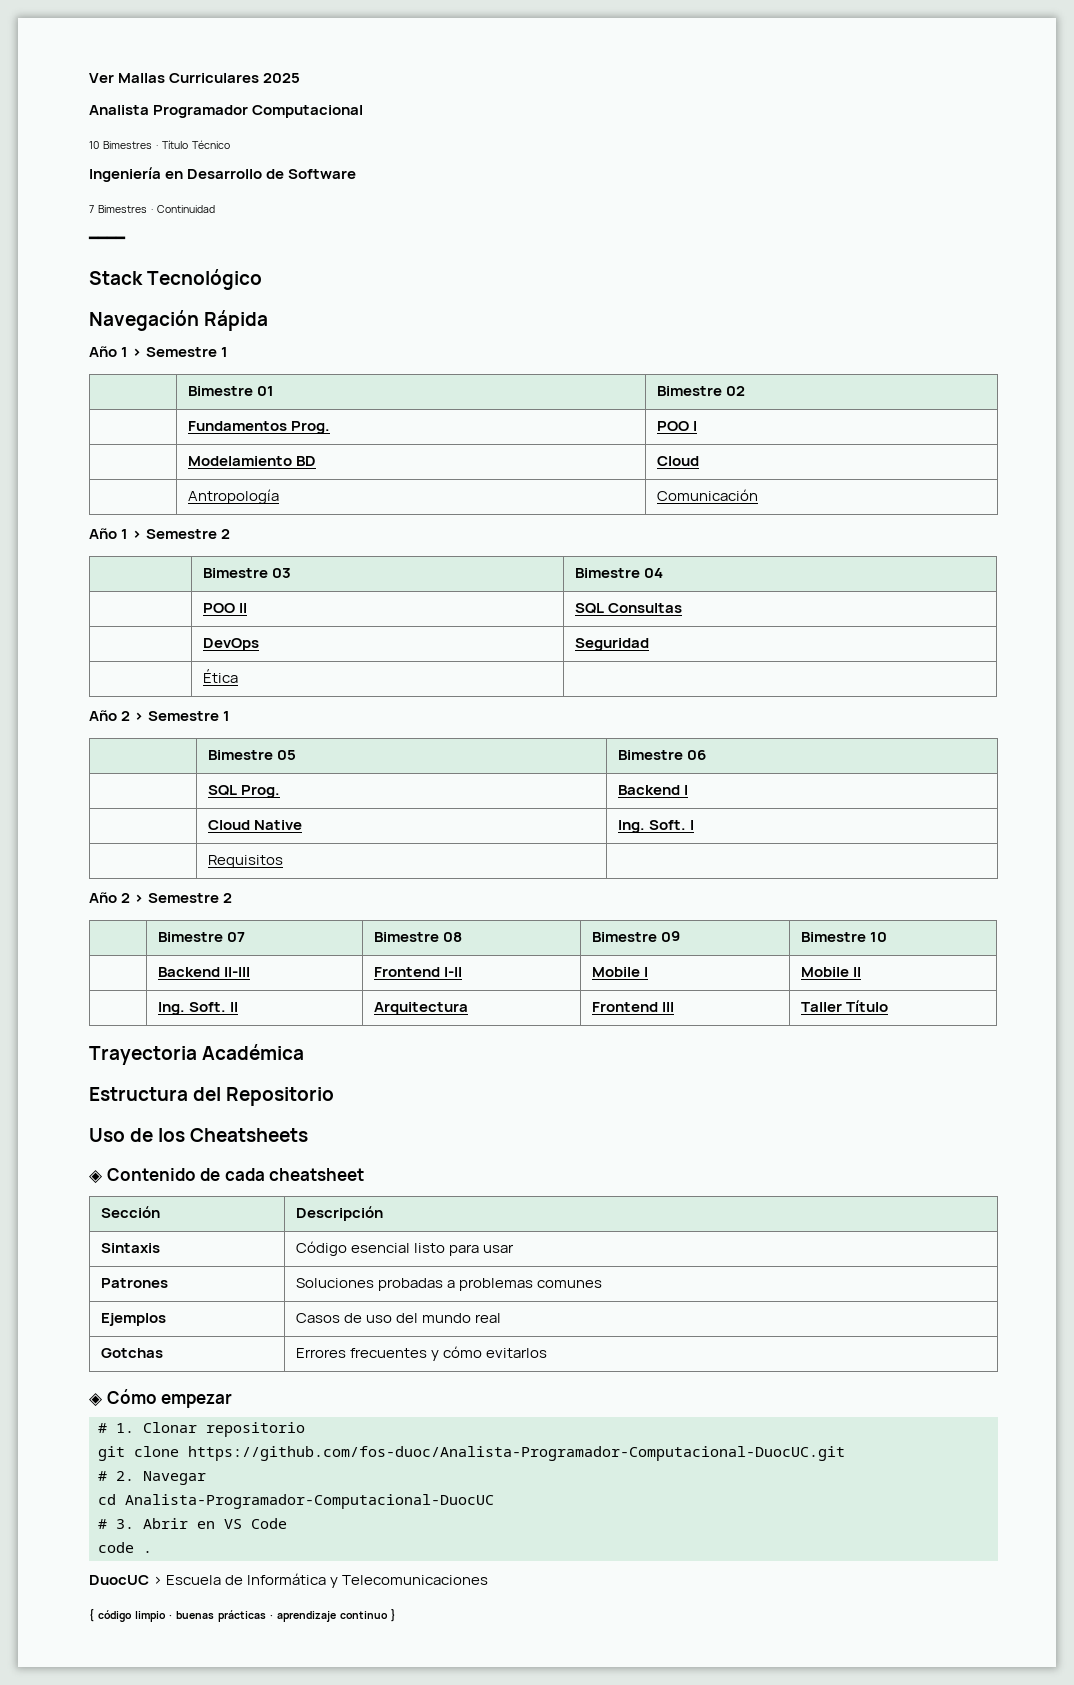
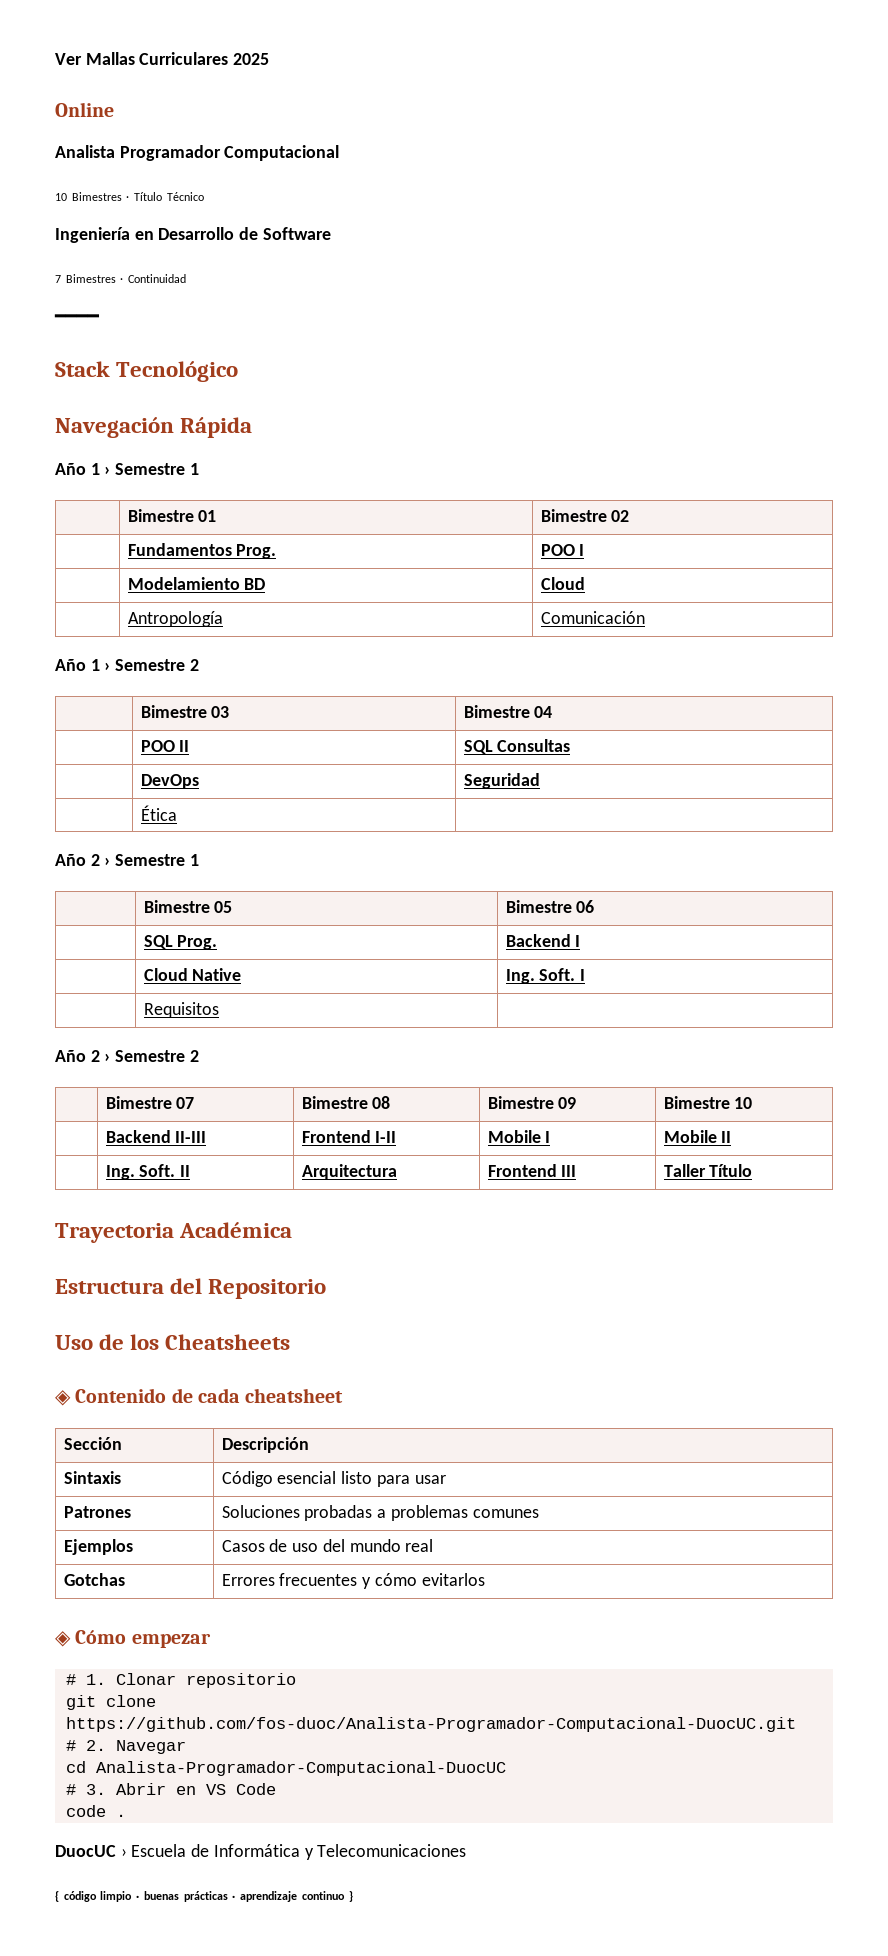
(301, 78) none -> [55,102,114,117] // Online

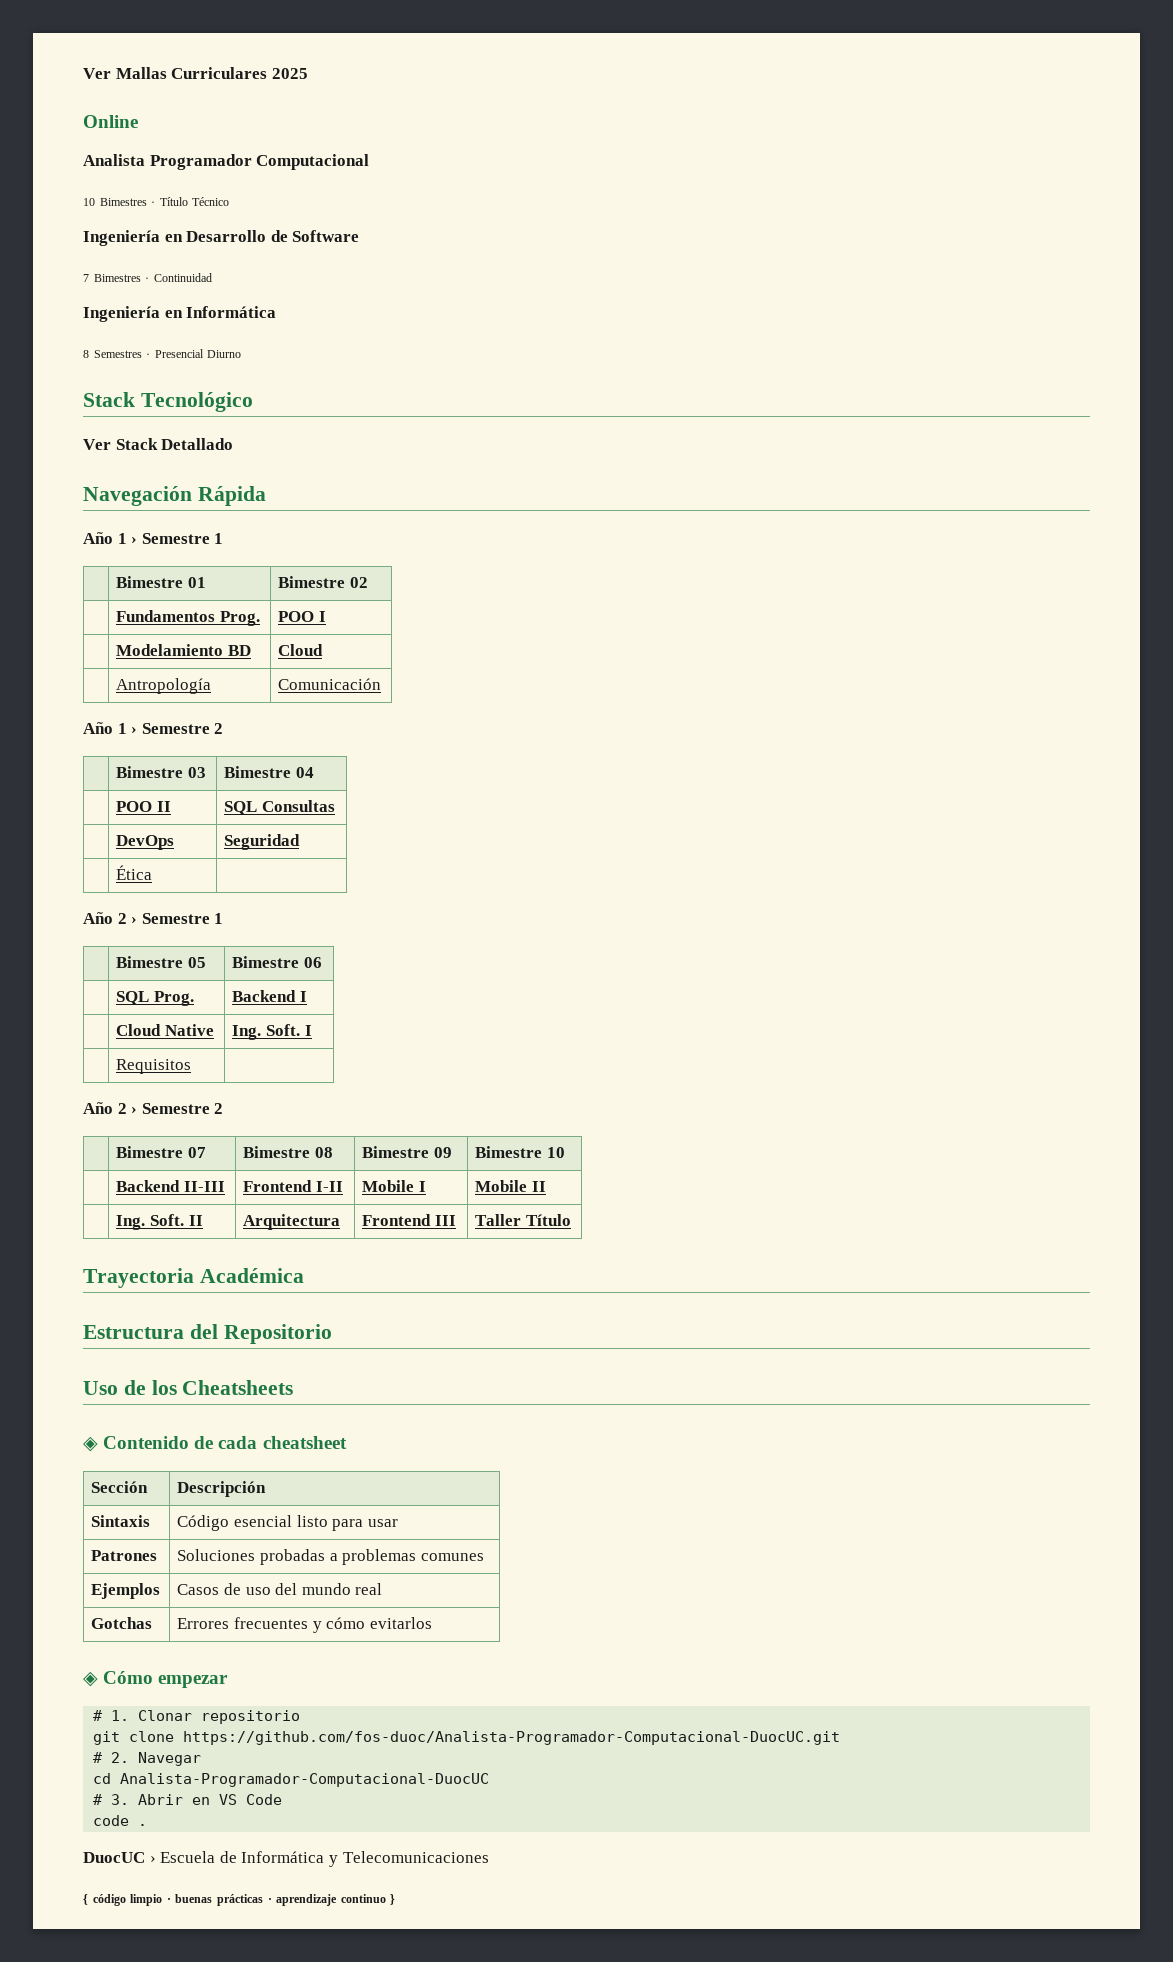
[54,314,100,322] ━━━━ -> [83,306,277,322] [83,349,242,358] Ingeniería en Informática // 8 Semestres · Presencial Diurno
(239, 371) none -> [83,438,234,450] // Ver Stack Detallado

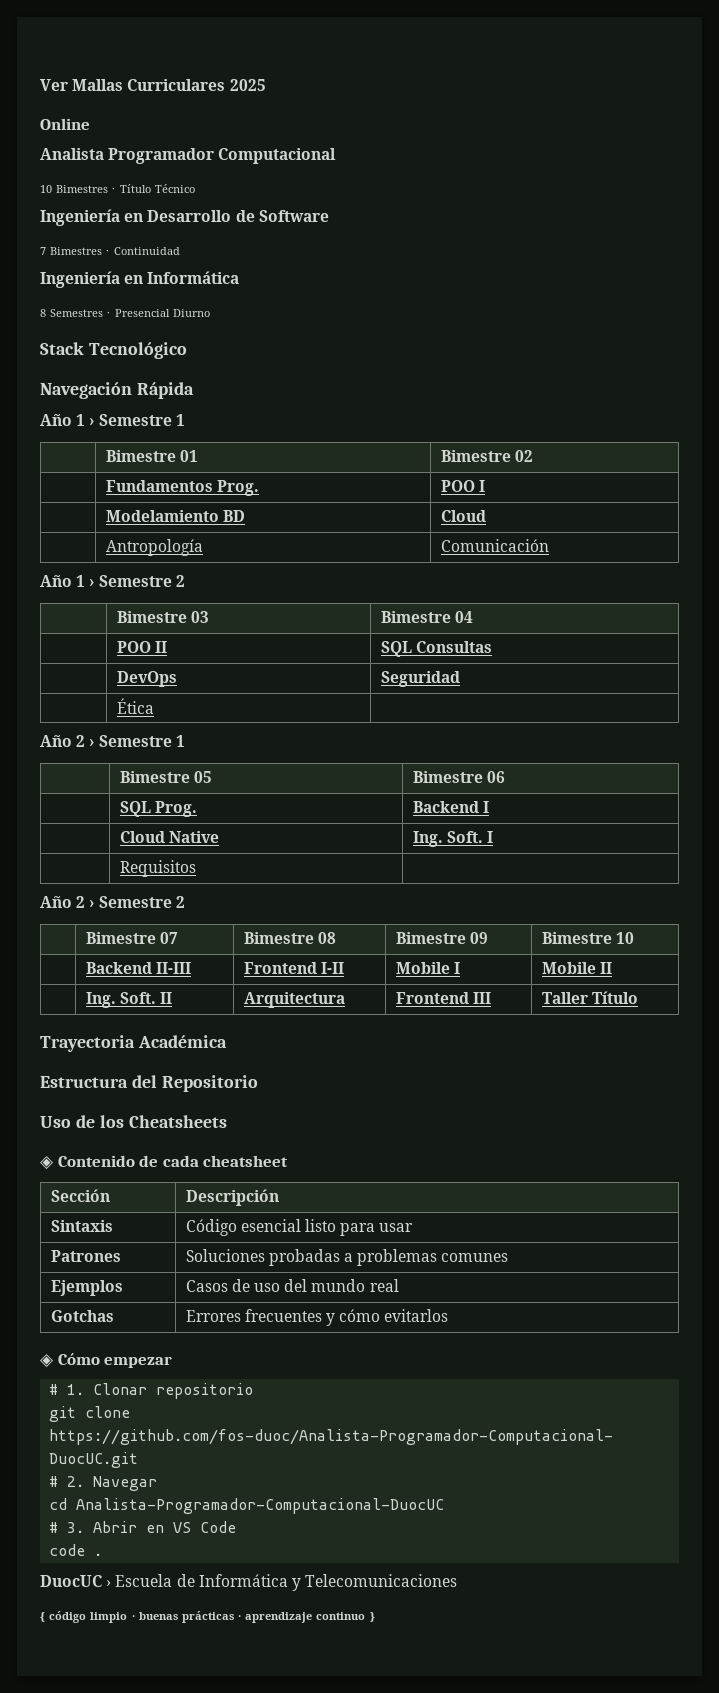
[83,438,234,450] // Ver Stack Detallado -> (187, 350) none

